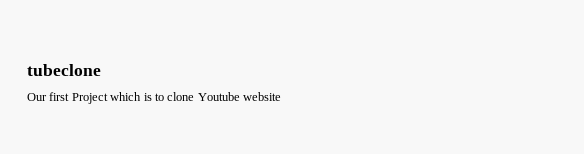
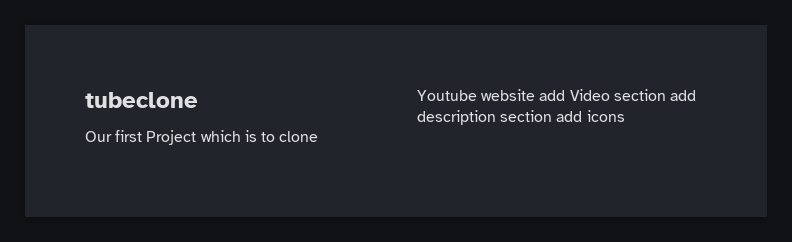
(281, 96) none -> [539,89,696,101] [417,110,625,125] add Video section add description section add icons

